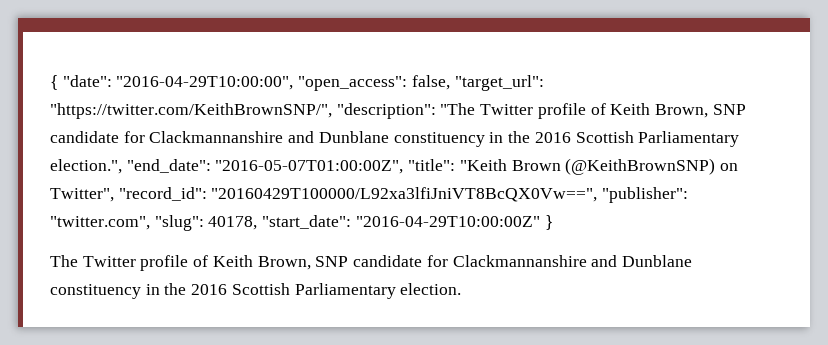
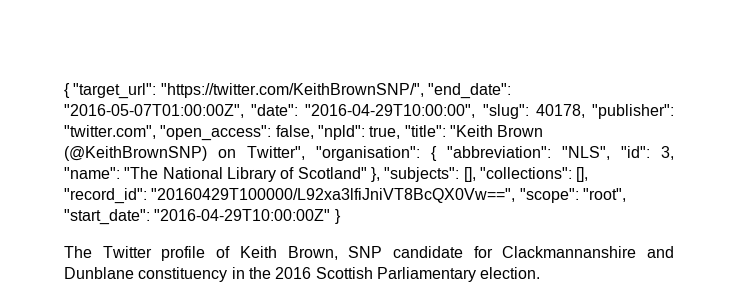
[50,75,544,91] [50,103,746,119] [50,131,740,147] [50,159,404,174] { "date": "2016-04-29T10:00:00", "open_access": false, "target_url": "https://twitter.com/KeithBrownSNP/", "description": "The Twitter profile of Keith Brown, SNP candidate for Clackmannanshire and Dunblane constituency in the 2016 Scottish Parliamentary election.", "end_date": "2016-05-07T01:00:00Z", -> [64,83,511,99] [64,104,674,119] [64,125,401,141] { "target_url": "https://twitter.com/KeithBrownSNP/", "end_date": "2016-05-07T01:00:00Z", "date": "2016-04-29T10:00:00", "slug": 40178, "publisher": "twitter.com", "open_access": false, "npld": true,
[118,187,689,203] [50,215,258,231] "record_id": "20160429T100000/L92xa3lfiJniVT8BcQX0Vw==", "publisher": "twitter.com", "slug": 40178, -> [316,146,674,161] [64,167,589,182] [64,188,626,204] "organisation": { "abbreviation": "NLS", "id": 3, "name": "The National Library of Scotland" }, "subjects": [], "collections": [], "record_id": "20160429T100000/L92xa3lfiJniVT8BcQX0Vw==", "scope": "root",

